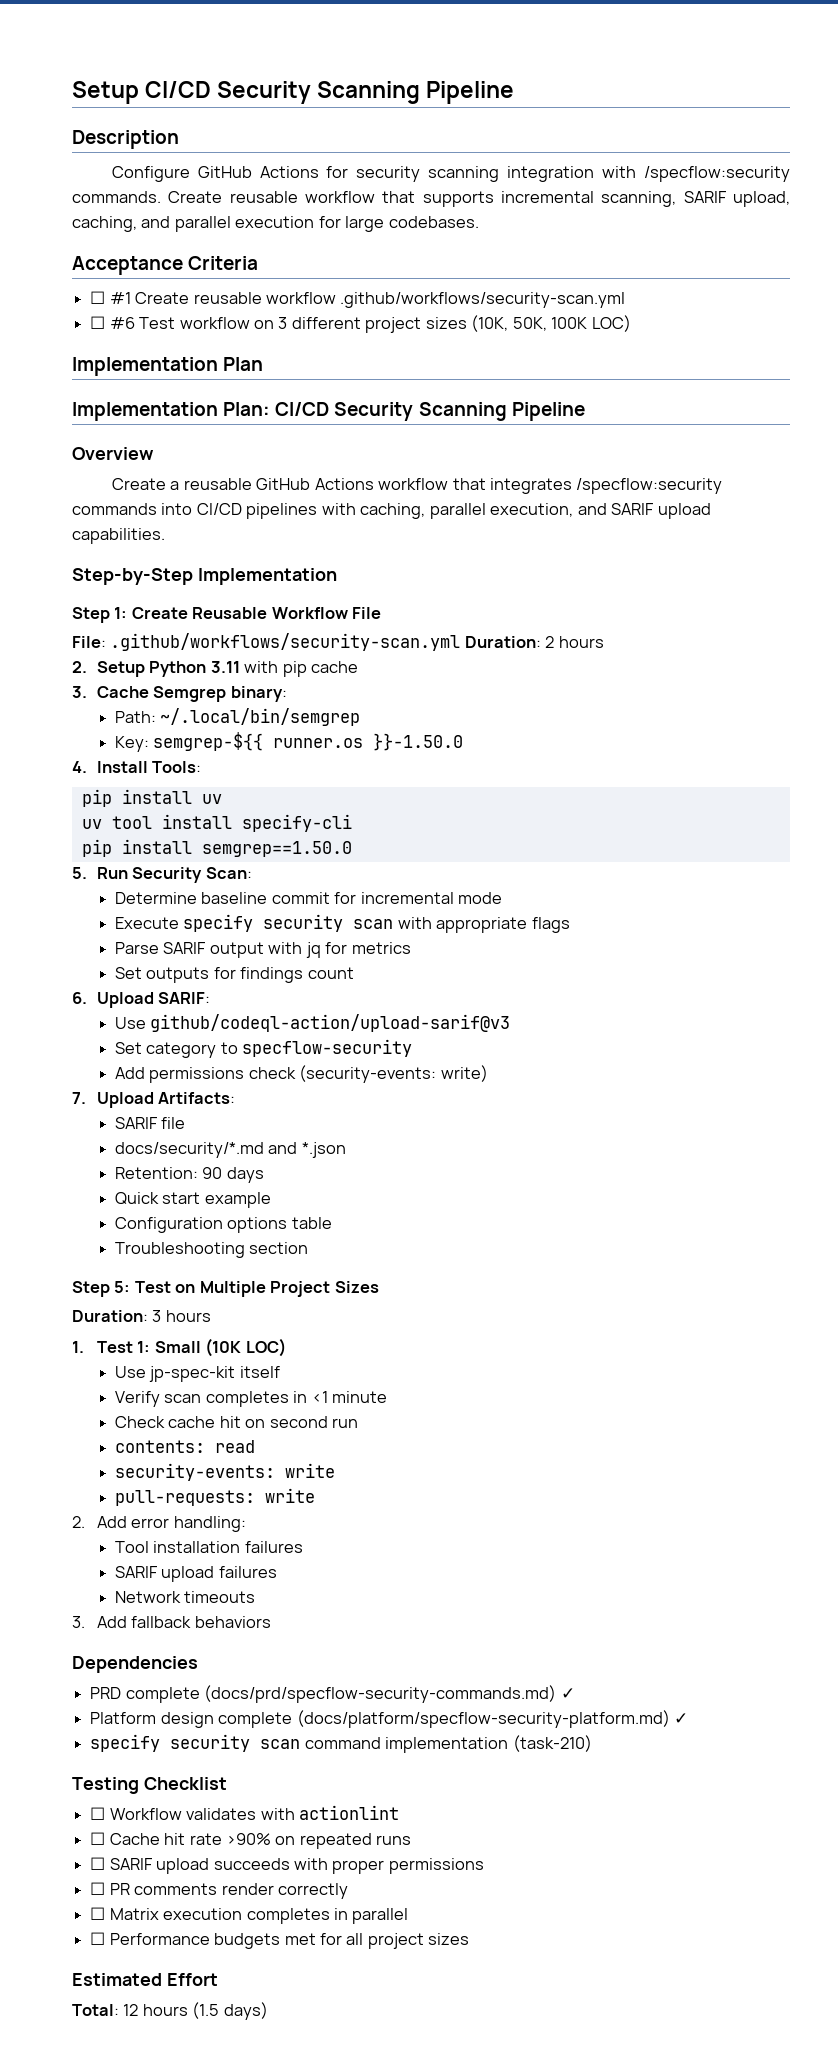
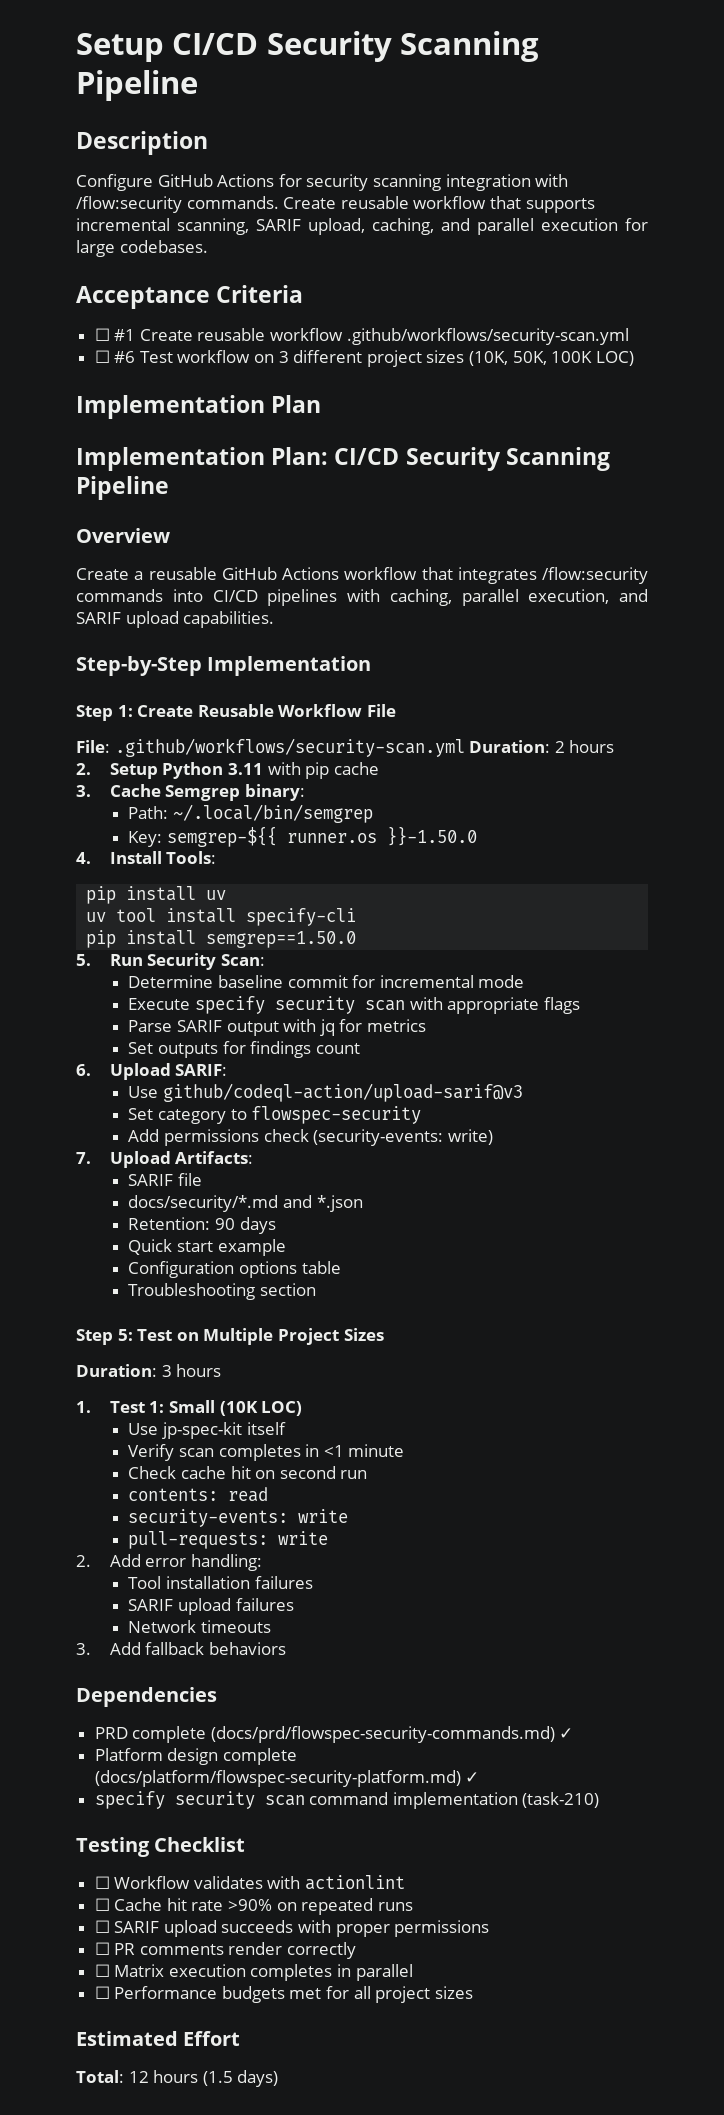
[644,166,790,182] /specflow:security -> [76,196,182,213] /flow:security
[576,478,723,494] /specflow:security -> [542,567,648,584] /flow:security
[242,1039,413,1057] specflow-security -> [251,1106,422,1124] flowspec-security
[204,1685,557,1703] (docs/prd/specflow-security-commands.md) -> [210,1726,555,1743] (docs/prd/flowspec-security-commands.md)
[296,1710,670,1728] (docs/platform/specflow-security-platform.md) -> [94,1770,461,1787] (docs/platform/flowspec-security-platform.md)

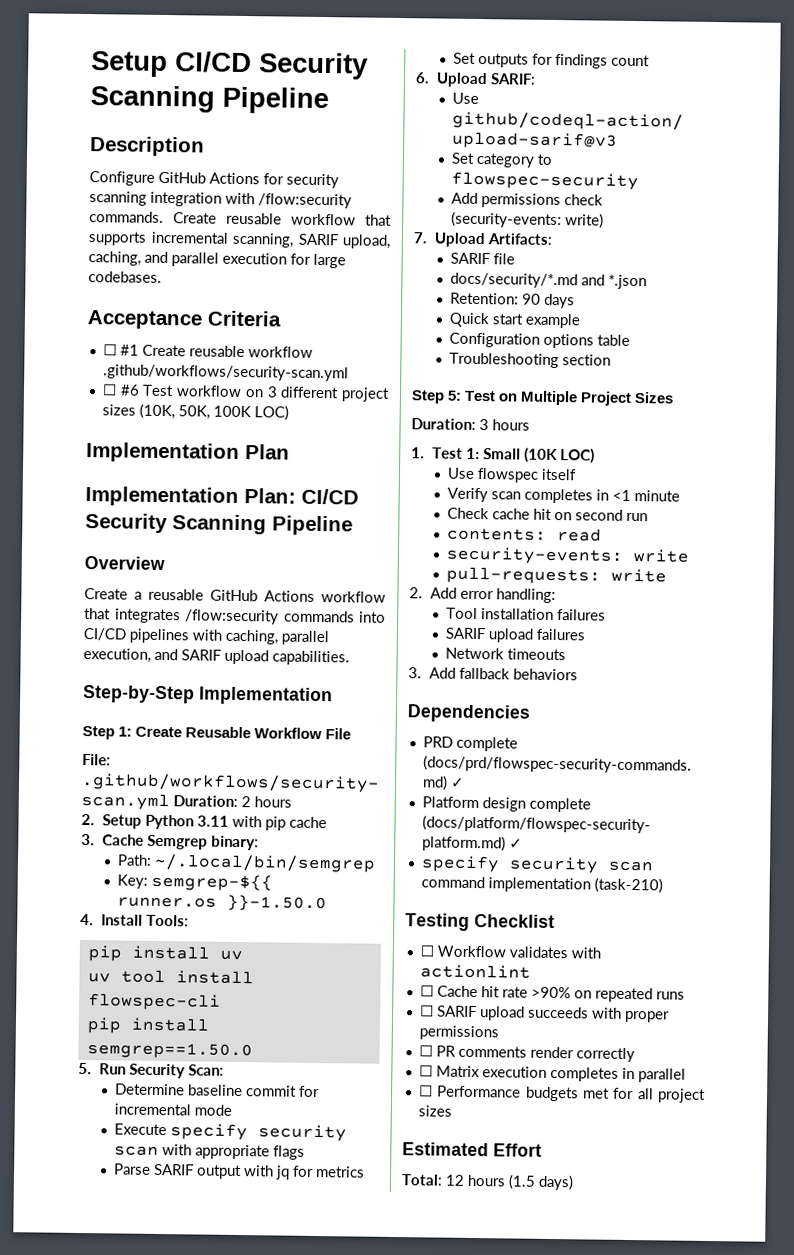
[246,908,357,926] specify-cli -> [87,993,221,1011] flowspec-cli
[162,1422,243,1439] jp-spec-kit -> [477,468,540,483] flowspec

